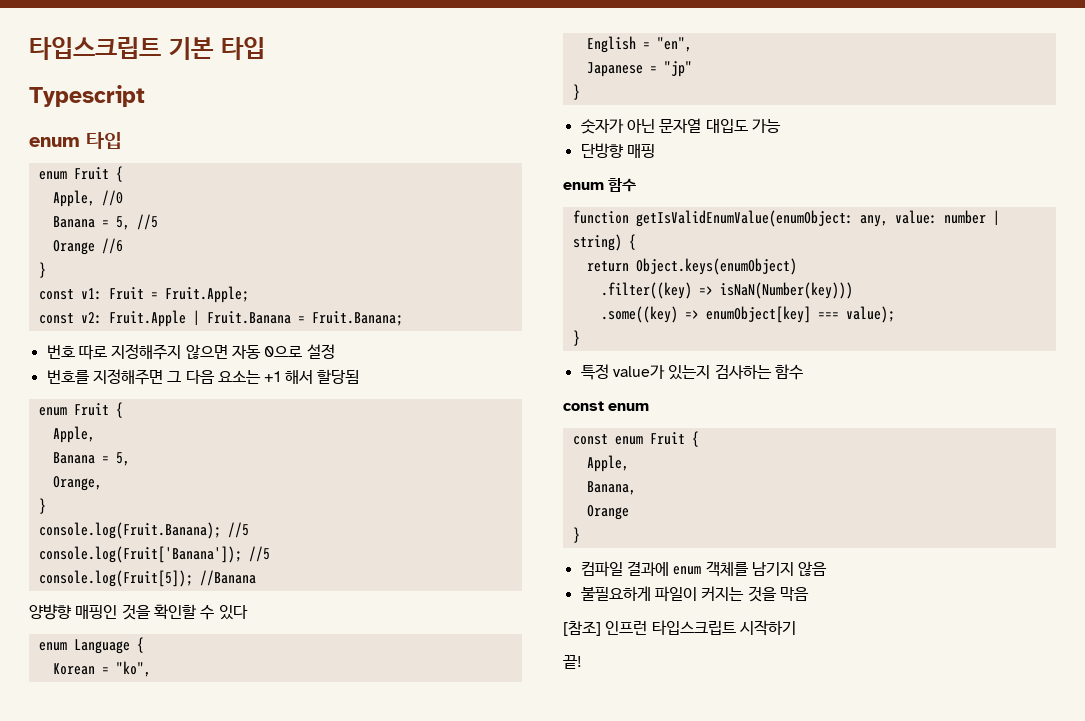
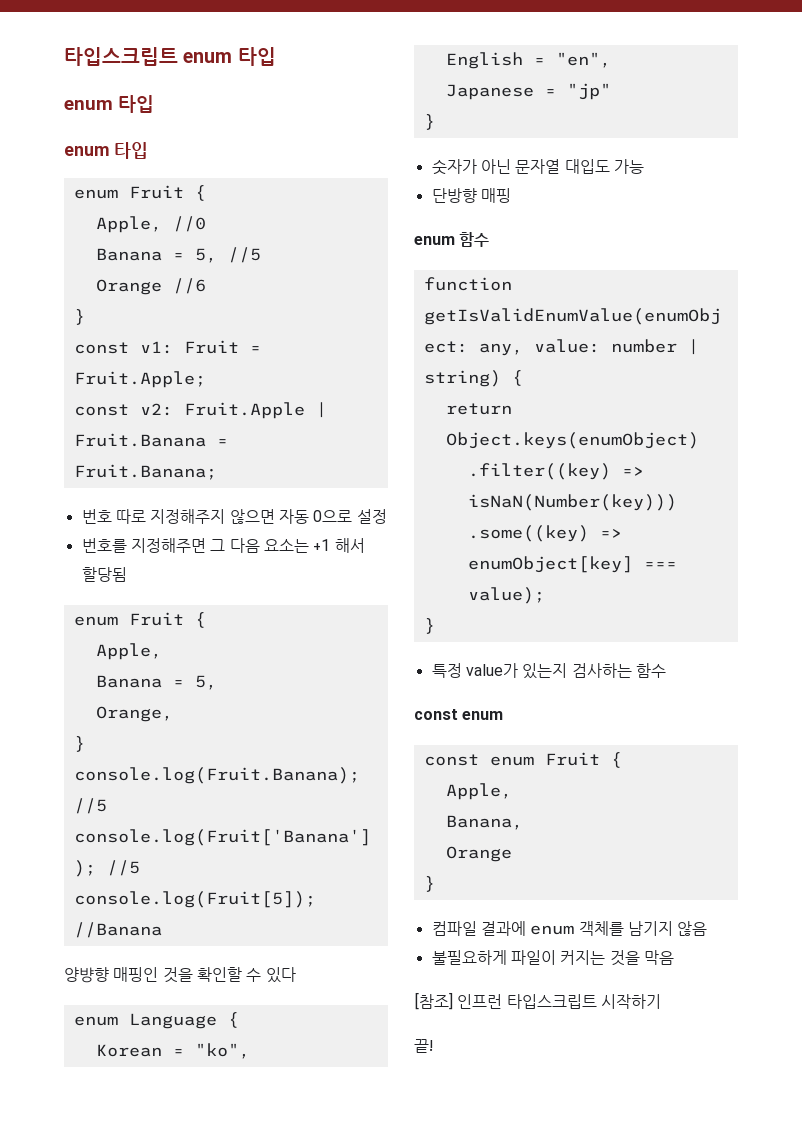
[29,37,265,60] [29,85,145,107] 타입스크립트 기본 타입 // Typescript -> [64,47,276,66] [64,95,154,113] 타입스크립트 enum 타입 // enum 타입

